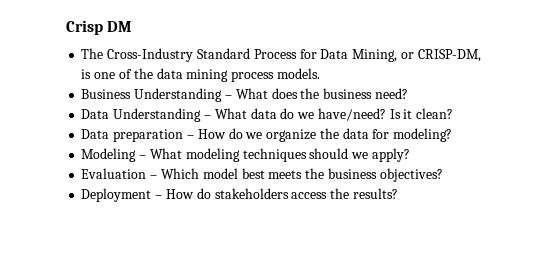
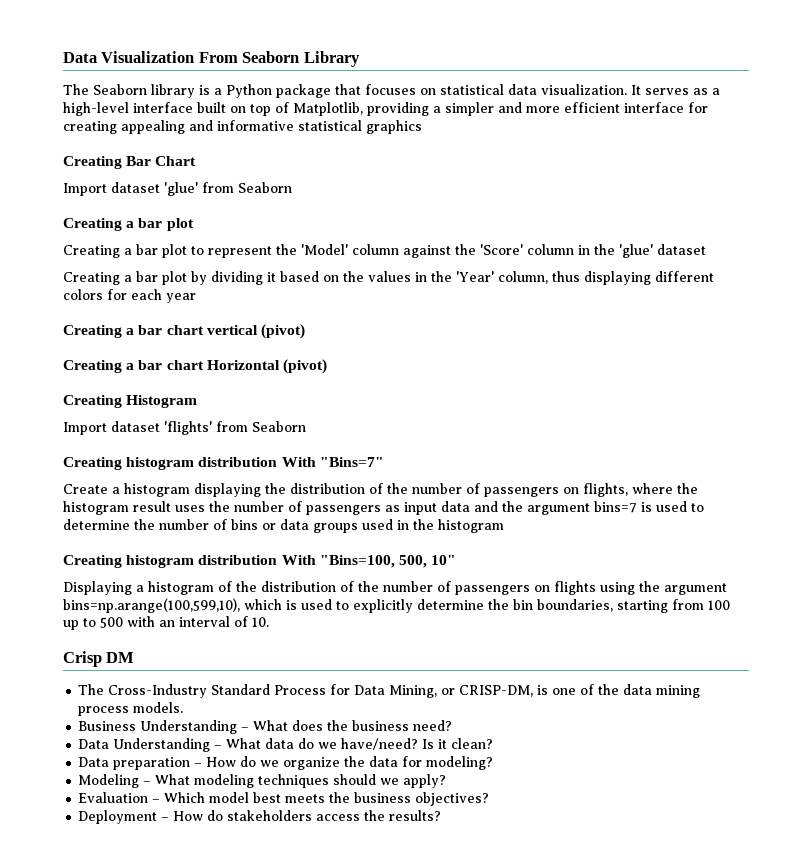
(66, 27) none -> [63,51,360,67] [63,84,720,98] [63,102,708,116] [63,120,422,134] [63,156,197,169] [63,182,292,196] [63,218,194,231] [63,244,706,258] [63,271,714,285] [63,289,196,303] [63,324,305,339] [63,359,327,374] [63,395,198,408] [63,421,306,435] [63,457,384,470] [63,483,698,497] [63,501,704,515] [63,519,504,533] [63,555,457,568] [63,581,727,595] [63,598,730,613] [63,616,269,630] Data Visualization From Seaborn Library // The Seaborn library is a Python package that focuses on statistical data visualization. It serves as a high-level interface built on top of Matplotlib, providing a simpler and more efficient interface for creating appealing and informative statistical graphics // Creating Bar Chart // Import dataset 'glue' from Seaborn // Creating a bar plot // Creating a bar plot to represent the 'Model' column against the 'Score' column in the 'glue' dataset // Creating a bar plot by dividing it based on the values in the 'Year' column, thus displaying different colors for each year // Creating a bar chart vertical (pivot) // Creating a bar chart Horizontal (pivot) // Creating Histogram // Import dataset 'flights' from Seaborn // Creating histogram distribution With "Bins=7" // Create a histogram displaying the distribution of the number of passengers on flights, where the histogram result uses the number of passengers as input data and the argument bins=7 is used to determine the number of bins or data groups used in the histogram // Creating histogram distribution With "Bins=100, 500, 10" // Displaying a histogram of the distribution of the number of passengers on flights using the argument bins=np.arange(100,599,10), which is used to explicitly determine the bin boundaries, starting from 100 up to 500 with an interval of 10. //

